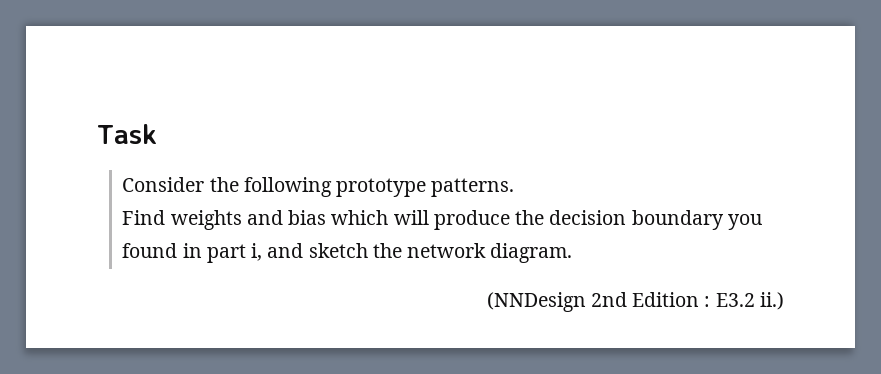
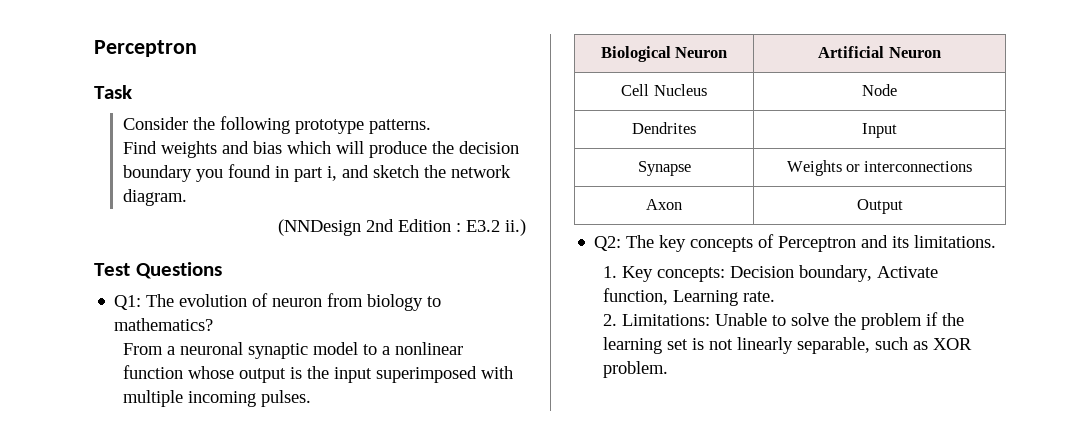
(97, 134) none -> [94,40,197,57] Perceptron //
(784, 301) none -> [94,262,222,279] [114,293,442,311] [114,318,214,331] [122,342,463,359] [122,365,513,383] [122,390,311,407] [600,46,728,62] [818,46,941,58] [621,84,707,96] [862,84,897,96] [632,122,696,134] [862,123,897,138] [637,161,691,176] [786,160,973,176] [646,199,682,210] [856,199,903,214] [594,234,997,252] [602,265,938,282] [602,288,775,306] [602,312,964,330] [602,337,972,354] [602,361,668,378] // Test Questions // Q1: The evolution of neuron from biology to mathematics? // From a neuronal synaptic model to a nonlinear function whose output is the input superimposed with multiple incoming pulses. // Biological Neuron | Artificial Neuron // Cell Nucleus | Node // Dendrites | Input // Synapse | Weights or interconnections // Axon | Output // Q2: The key concepts of Perceptron and its limitations. // 1. Key concepts: Decision boundary, Activate function, Learning rate. // 2. Limitations: Unable to solve the problem if the learning set is not linearly separable, such as XOR problem.

